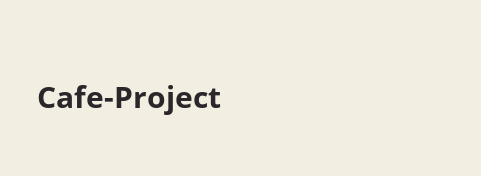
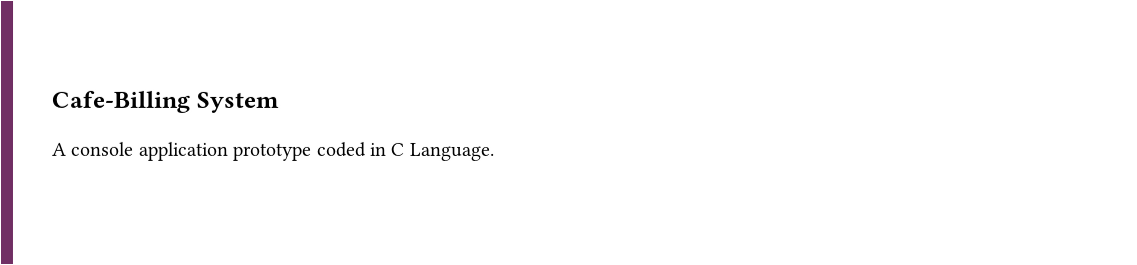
[37,85,221,115] Cafe-Project -> [52,90,280,113] [51,141,494,161] Cafe-Billing System // A console application prototype coded in C Language.

